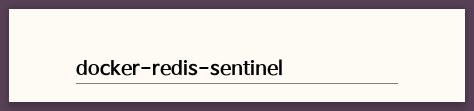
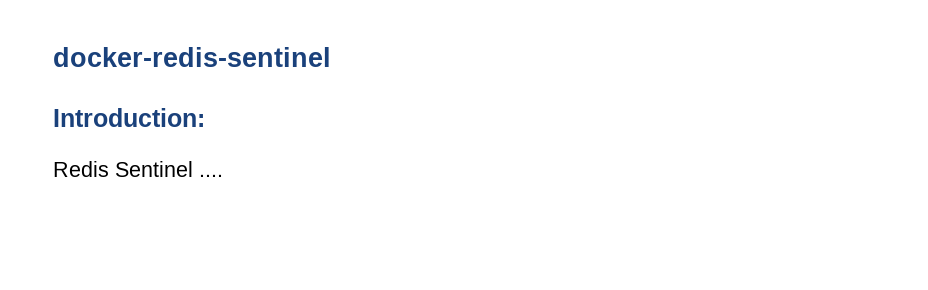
(283, 67) none -> [53,108,205,127] [53,161,223,177] // Introduction: // Redis Sentinel ....

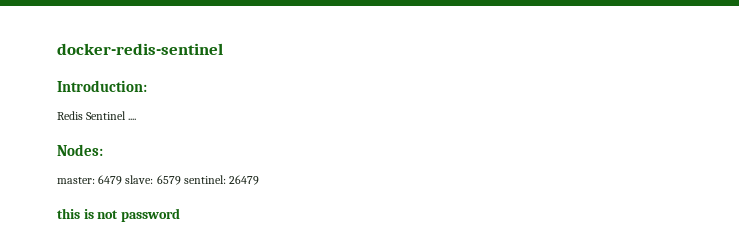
(223, 175) none -> [57,144,103,156] [57,175,260,185] [57,208,180,222] // Nodes: // master: 6479 slave: 6579 sentinel: 26479 // this is not password

